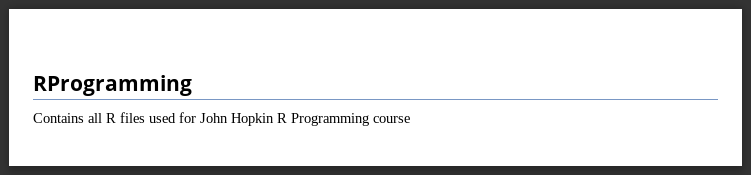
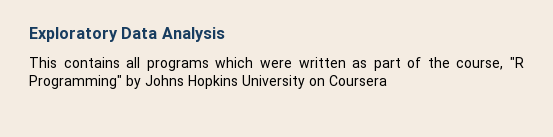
[33,75,192,96] [33,112,410,126] RProgramming // Contains all R files used for John Hopkin R Programming course -> [29,27,225,42] [29,57,524,71] [29,75,387,89] Exploratory Data Analysis // This contains all programs which were written as part of the course, "R Programming" by Johns Hopkins University on Coursera

